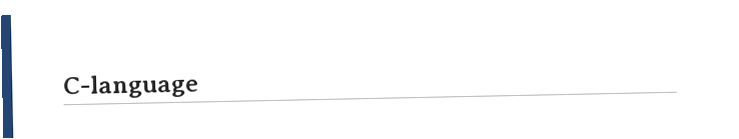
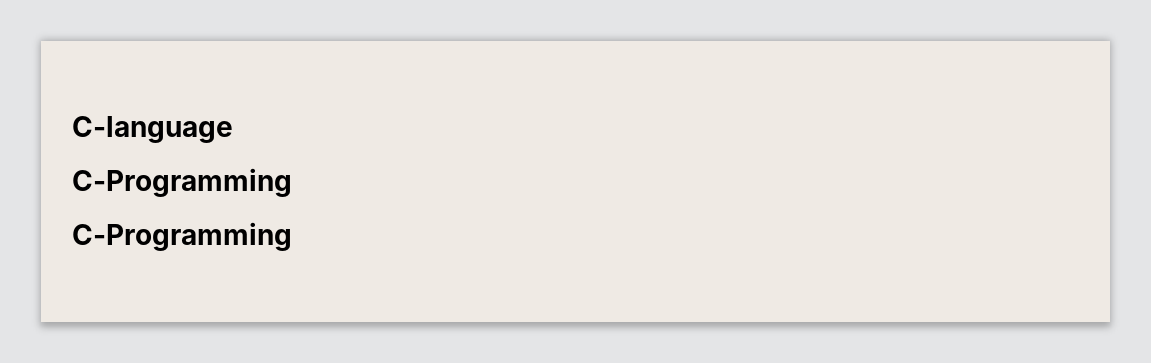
(199, 86) none -> [72,168,292,197] [72,222,292,251] // C-Programming // C-Programming

